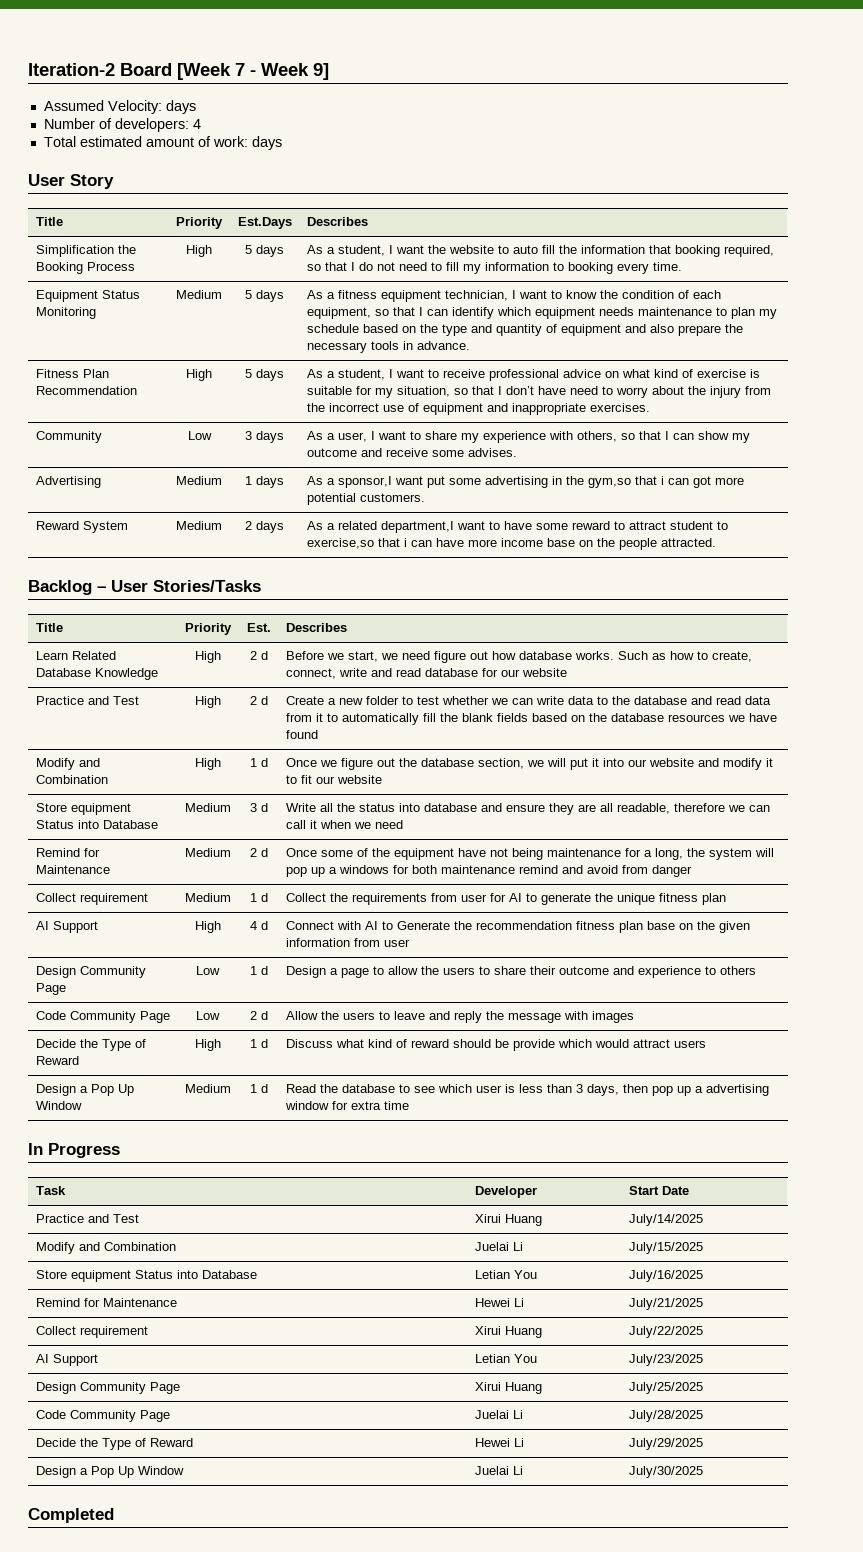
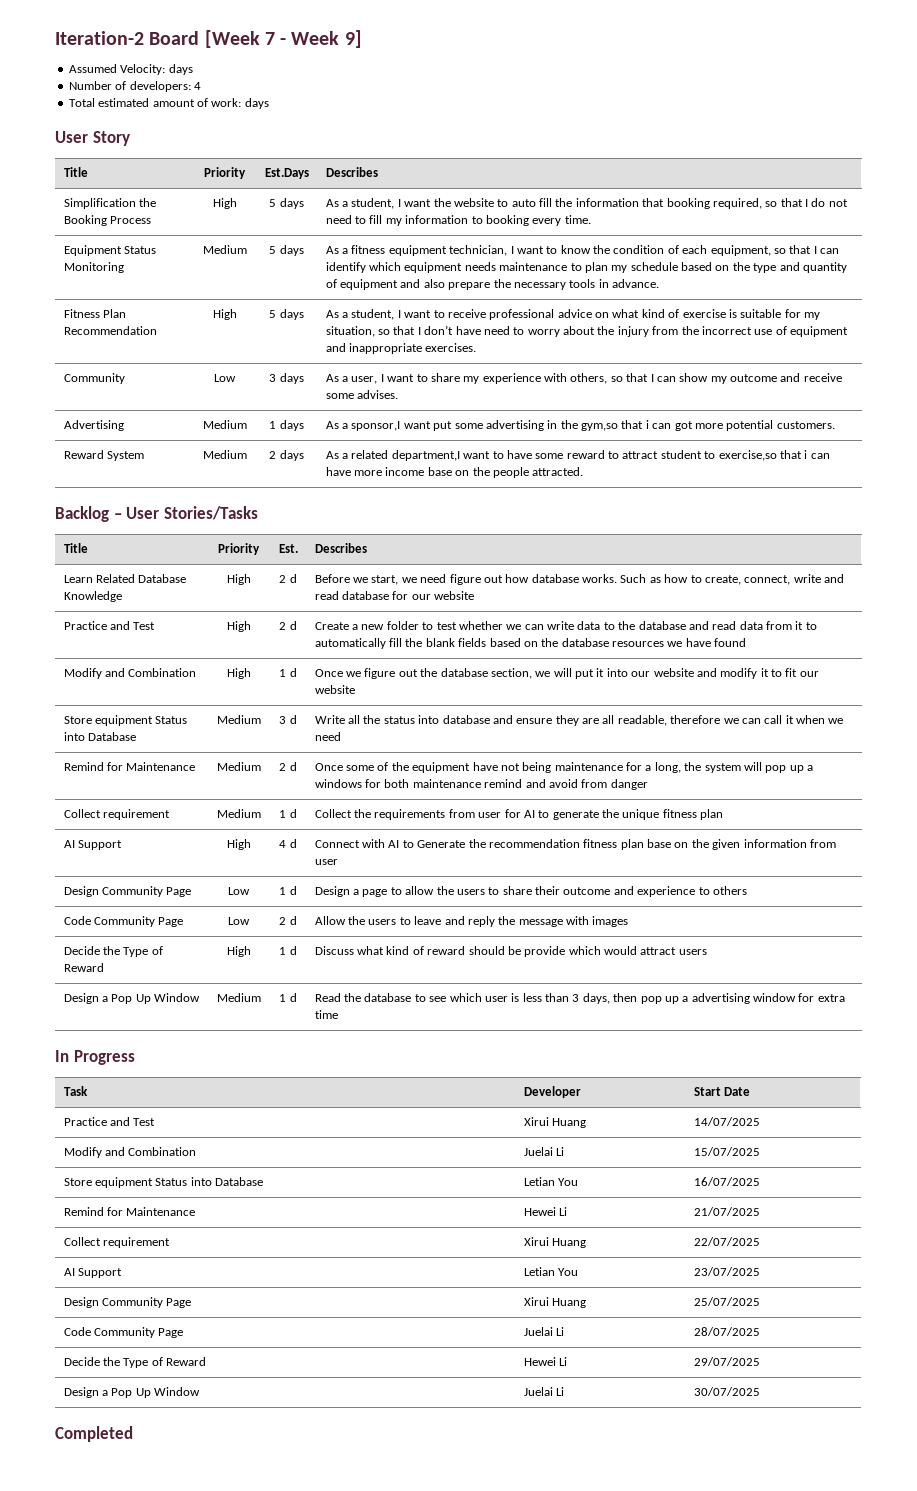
[628,1214,703,1226] July/14/2025 -> [693,1117,760,1126] 14/07/2025
[628,1242,703,1254] July/15/2025 -> [693,1147,760,1156] 15/07/2025
[628,1270,703,1282] July/16/2025 -> [693,1177,760,1186] 16/07/2025
[628,1298,703,1310] July/21/2025 -> [693,1207,760,1216] 21/07/2025
[628,1326,703,1338] July/22/2025 -> [693,1237,760,1246] 22/07/2025
[628,1354,703,1366] July/23/2025 -> [693,1267,760,1276] 23/07/2025
[628,1382,703,1394] July/25/2025 -> [693,1297,760,1306] 25/07/2025
[628,1410,703,1422] July/28/2025 -> [693,1327,760,1336] 28/07/2025
[628,1438,703,1450] July/29/2025 -> [693,1357,760,1366] 29/07/2025
[628,1466,703,1478] July/30/2025 -> [693,1387,760,1396] 30/07/2025

